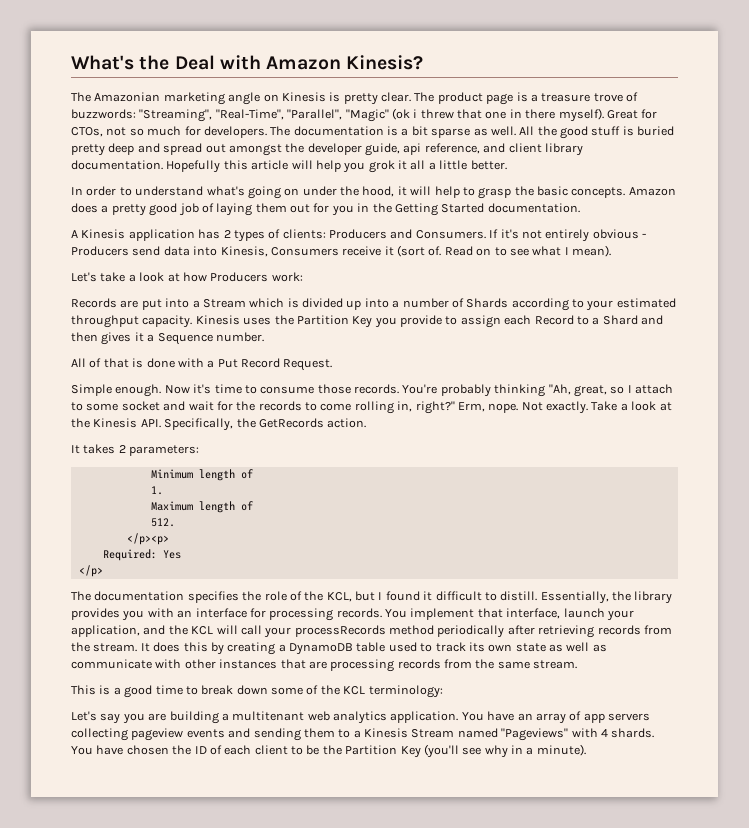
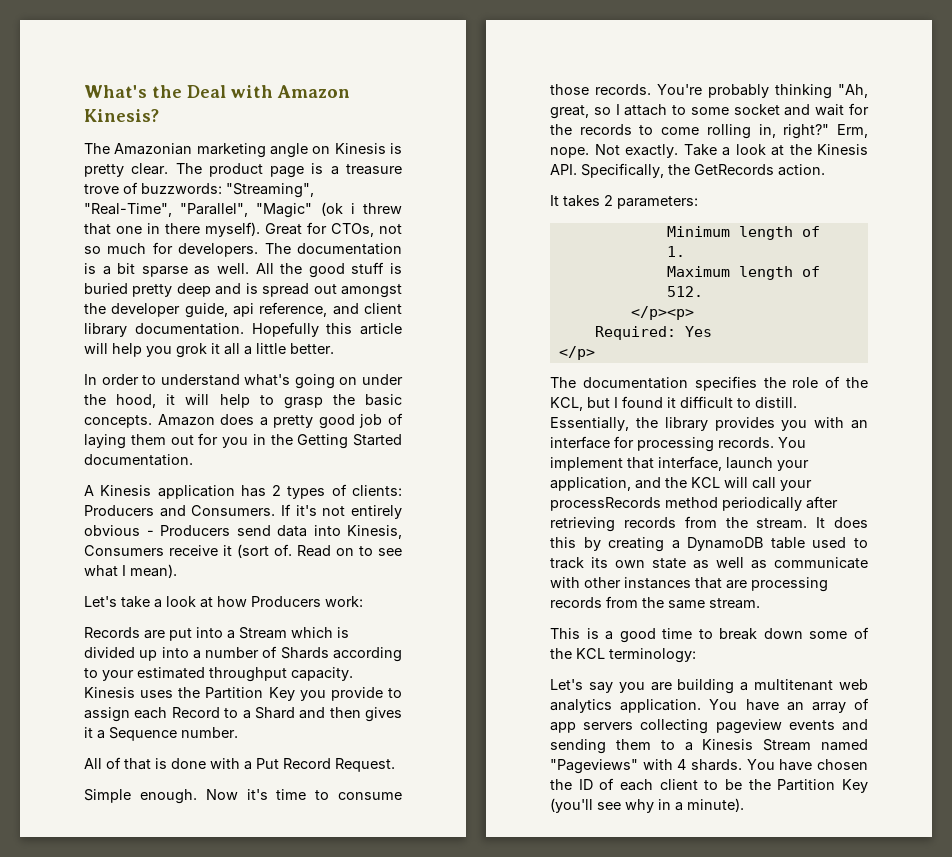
(160, 148) none -> [245,283,258,294] is

